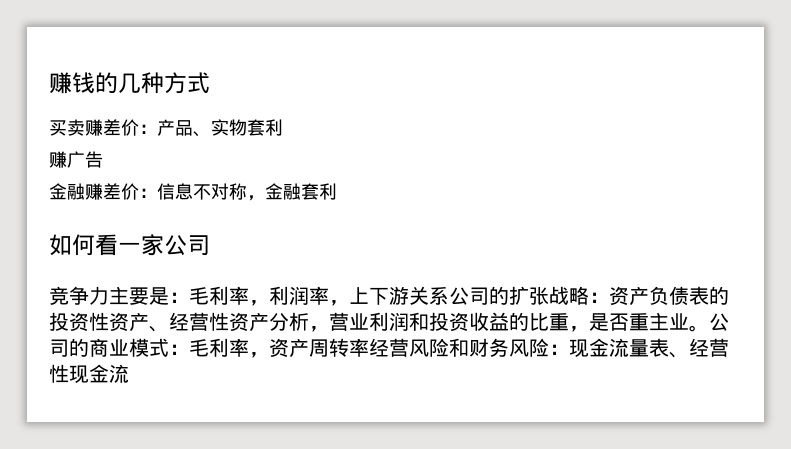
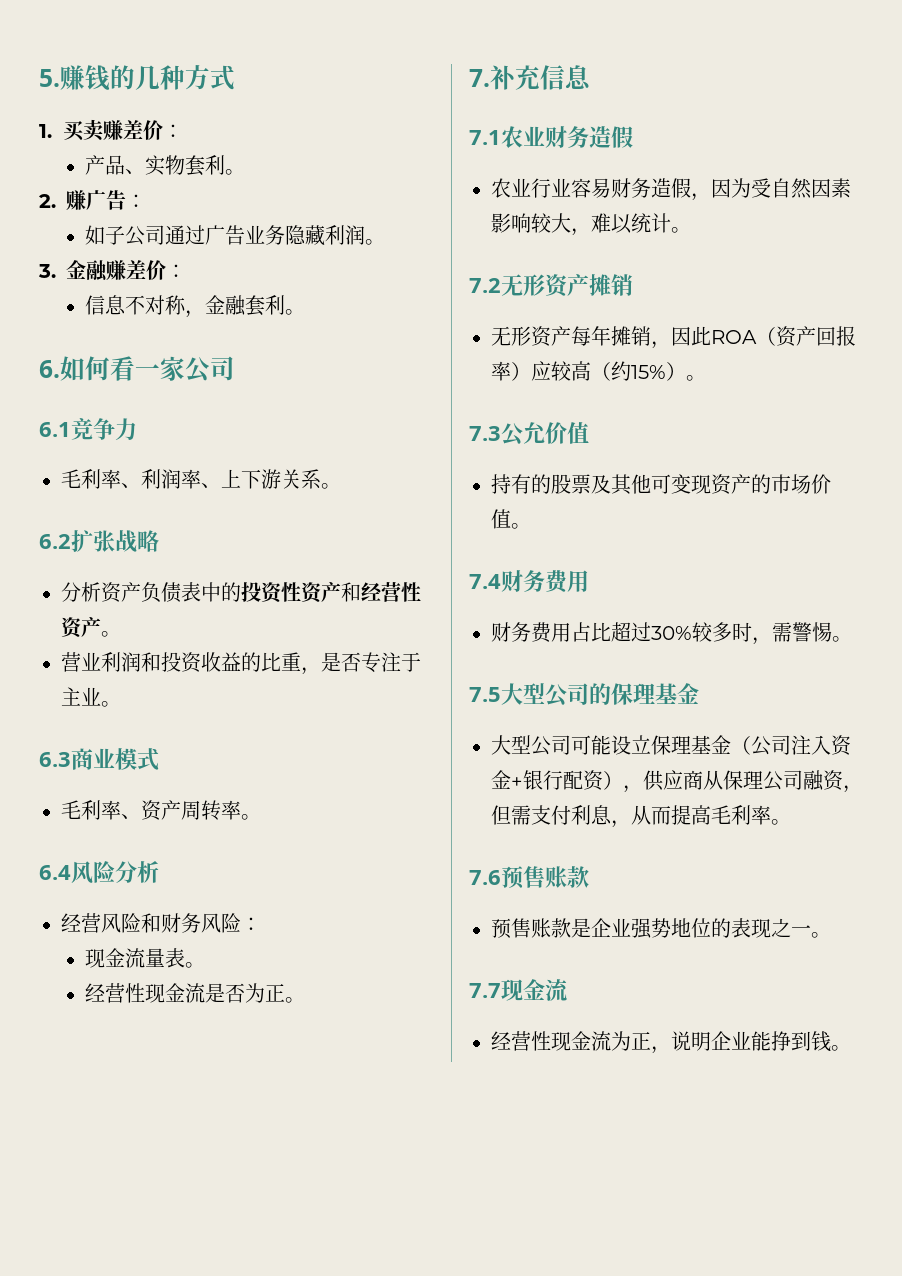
(49, 83) none -> [39,69,60,87] 5.
(210, 83) none -> [39,124,52,138] 1.
(157, 129) none -> (183, 131) //
(283, 127) // -> [224,169,245,175] [39,194,56,208] 。 // 2.
(103, 159) // -> [126,194,146,208] [84,225,385,246] [38,264,56,278] ： // 如子公司通过广告业务隐藏利润。 // 3.
(157, 193) none -> (186, 271) //
(337, 191) // -> [284,309,305,315] [39,360,60,378] 。 // 6.
(210, 245) none -> [39,422,71,437] 6.1
[109,286,349,306] 主要是：毛利率，利润率， -> [61,469,221,489] // 毛利率、利润率、
[449,286,509,305] 公司的 -> [321,483,341,489] [39,534,71,549] 。 // 6.2
[589,292,609,303] ： -> [61,582,101,602] // 分析
(709, 295) none -> [201,582,221,602] 中
[149,326,169,332] 、 -> [341,582,361,602] 和
[269,312,329,332] 分析， -> [101,631,121,637] 。 //
[629,313,649,331] 重 -> [361,652,421,673] 专注于
[709,313,729,331] [49,338,89,357] 公司的 -> [39,752,71,767] // 6.3
[169,338,369,358] ：毛利率，资产周转率 -> [61,800,261,821] [39,861,159,884] // 毛利率、资产周转率。 // 6.4风险分析 //
(569, 349) none -> (261, 924) //
[669,338,729,358] [49,364,129,384] 、经营性现金流 -> [184,962,205,968] [84,983,305,1003] [469,65,591,90] [469,126,633,149] [491,178,851,201] [491,213,691,236] [469,274,633,298] [491,326,856,349] [491,361,706,381] [469,422,589,446] [491,474,831,495] [491,509,531,529] [469,570,589,593] [491,622,852,645] [469,683,699,707] [491,735,852,756] [491,770,863,793] [491,805,791,828] [469,866,589,889] [491,918,831,939] [469,979,568,1001] [491,1031,851,1054] 。 // 经营性现金流是否为正。 // 7.补充信息 // 7.1农业财务造假 // 农业行业容易财务造假，因为受自然因素影响较大，难以统计。 // 7.2无形资产摊销 // 无形资产每年摊销，因此ROA（资产回报率）应较高（约15%）。 // 7.3公允价值 // 持有的股票及其他可变现资产的市场价值。 // 7.4财务费用 // 财务费用占比超过30%较多时，需警惕。 // 7.5大型公司的保理基金 // 大型公司可能设立保理基金（公司注入资金+银行配资），供应商从保理公司融资，但需支付利息，从而提高毛利率。 // 7.6预售账款 // 预售账款是企业强势地位的表现之一。 // 7.7现金流 // 经营性现金流为正，说明企业能挣到钱。

